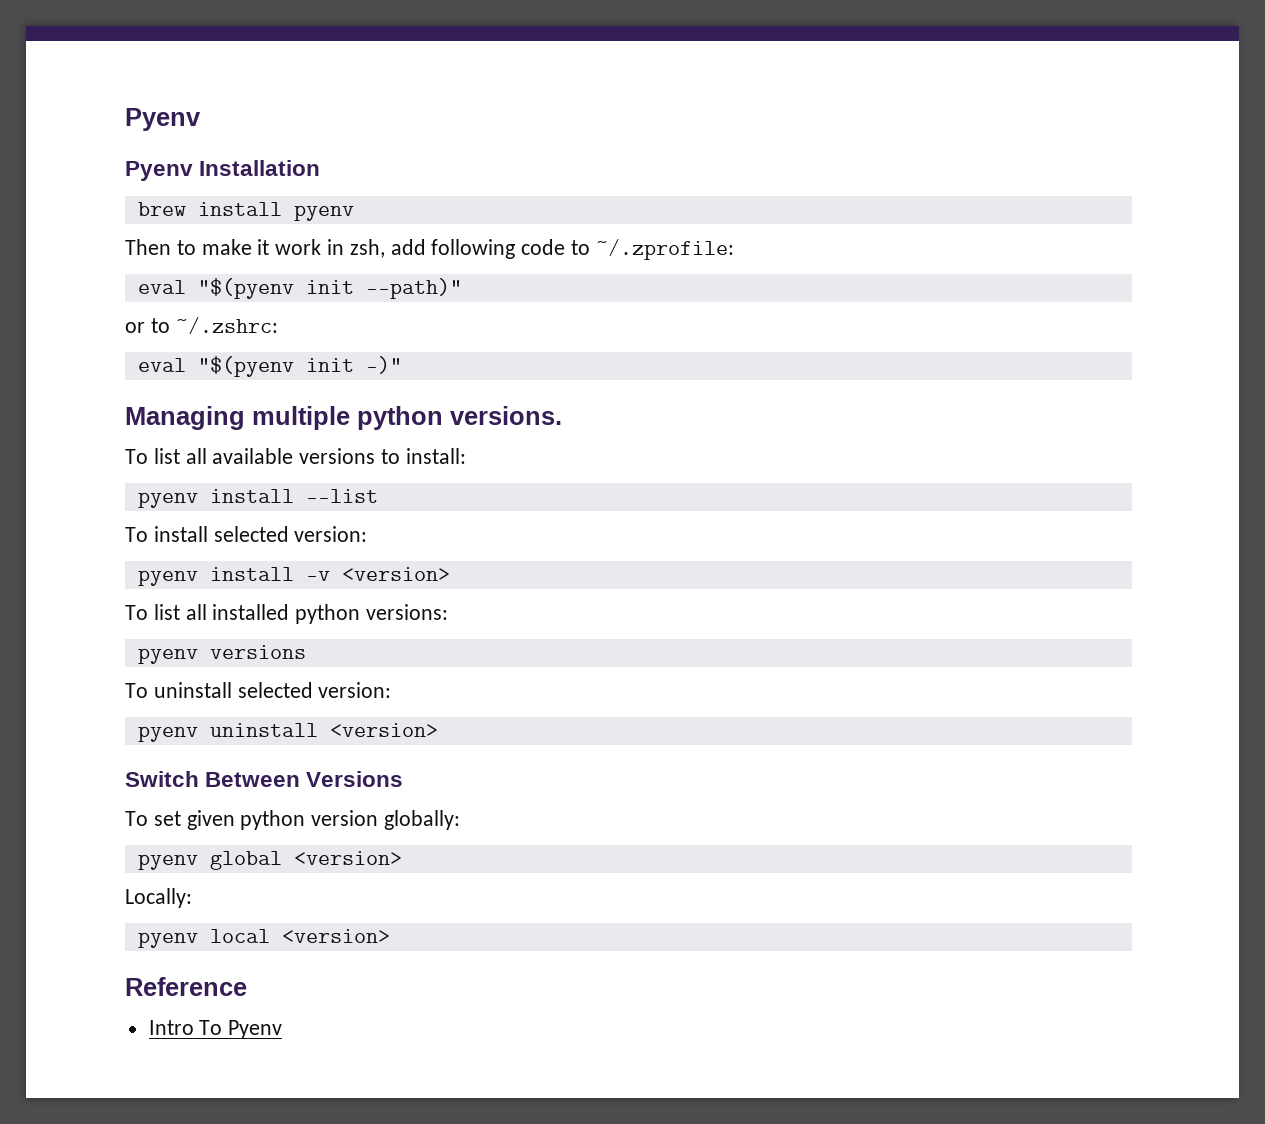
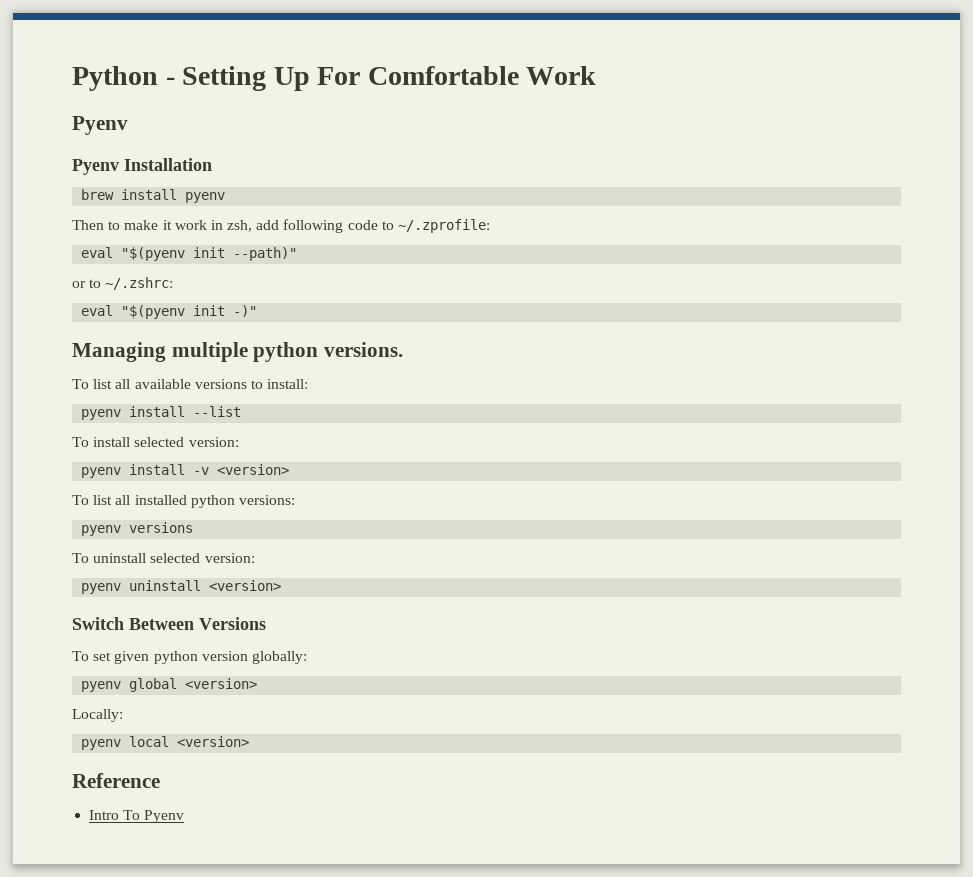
(125, 119) none -> [72,66,597,91] Python - Setting Up For Comfortable Work //

